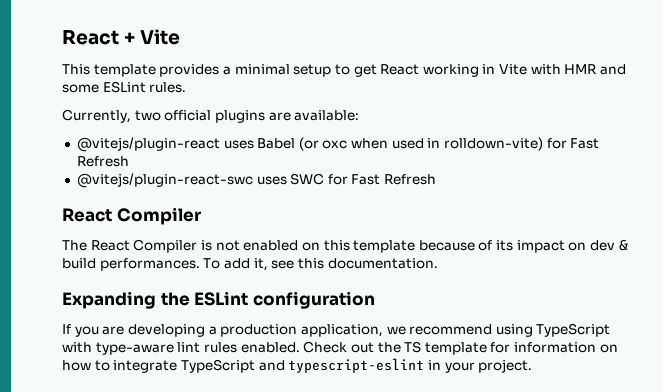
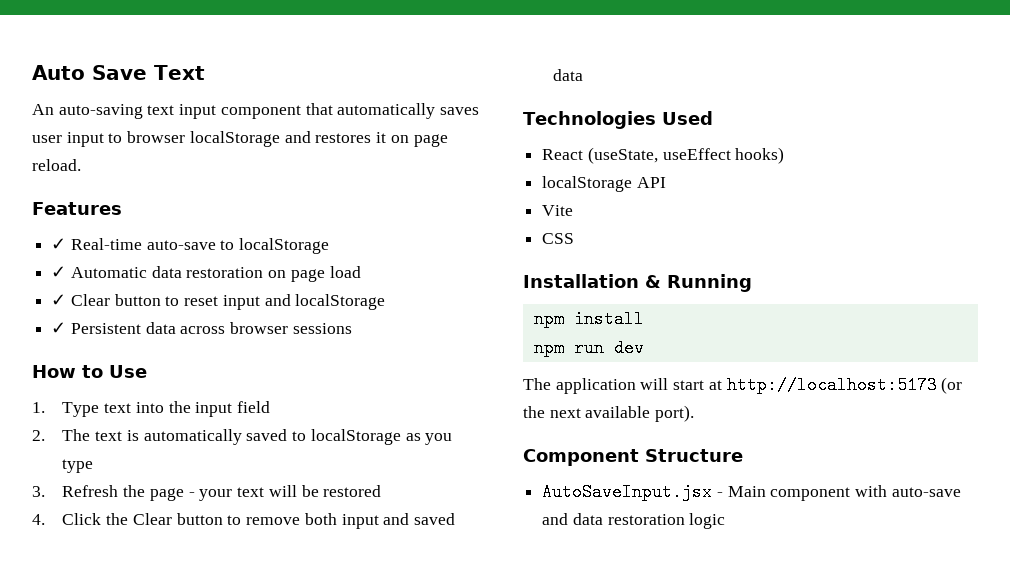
[62,29,181,45] [62,64,627,77] [62,81,187,93] [62,109,360,123] [76,137,600,152] [76,156,129,167] [76,173,437,188] [62,207,201,225] [62,239,628,253] [62,258,438,271] [62,291,375,309] [62,323,611,337] [62,341,618,355] [62,358,533,373] React + Vite // This template provides a minimal setup to get React working in Vite with HMR and some ESLint rules. // Currently, two official plugins are available: // @vitejs/plugin-react uses Babel (or oxc when used in rolldown-vite) for Fast Refresh // @vitejs/plugin-react-swc uses SWC for Fast Refresh // React Compiler // The React Compiler is not enabled on this template because of its impact on dev & build performances. To add it, see this documentation. // Expanding the ESLint configuration // If you are developing a production application, we recommend using TypeScript with type-aware lint rules enabled. Check out the TS template for information on how to integrate TypeScript and typescript-eslint in your project. -> [32,65,205,80] [32,103,480,119] [32,131,448,147] [32,159,81,171] [32,202,122,215] [51,238,330,254] [51,266,361,282] [51,294,386,310] [51,322,352,334] [32,365,147,378] [32,401,271,417] [32,429,453,445] [62,459,94,473] [32,485,382,501] [32,513,455,529] [553,69,584,81] [523,111,713,129] [542,147,785,164] [542,176,666,192] [542,205,574,216] [542,233,575,244] [523,274,752,292] [533,310,644,328] [533,339,644,357] [523,376,963,394] [523,405,695,422] [523,449,743,466] [542,483,961,501] [542,513,726,529] Auto Save Text // An auto-saving text input component that automatically saves user input to browser localStorage and restores it on page reload. // Features // ✓ Real-time auto-save to localStorage // ✓ Automatic data restoration on page load // ✓ Clear button to reset input and localStorage // ✓ Persistent data across browser sessions // How to Use // 1. Type text into the input field // 2. The text is automatically saved to localStorage as you type // 3. Refresh the page - your text will be restored // 4. Click the Clear button to remove both input and saved data // Technologies Used // React (useState, useEffect hooks) // localStorage API // Vite // CSS // Installation & Running // npm install // npm run dev // The application will start at http://localhost:5173 (or the next available port). // Component Structure // AutoSaveInput.jsx - Main component with auto-save and data restoration logic

